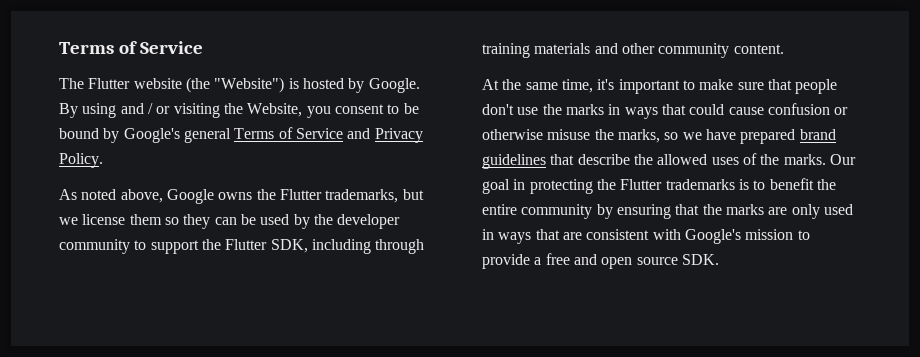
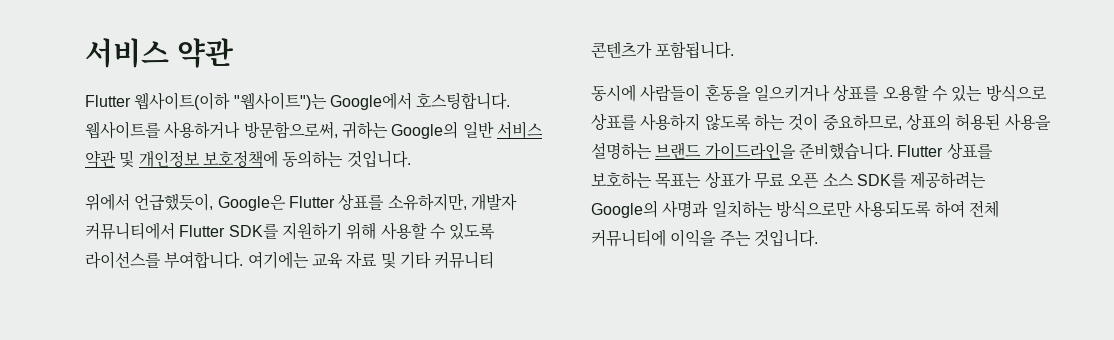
[59,41,203,54] [59,77,420,93] [59,103,419,118] [59,127,423,143] [59,153,103,168] [59,189,424,204] [59,214,401,229] [59,239,425,254] [482,43,784,58] [482,79,838,94] [482,103,849,119] [482,129,836,144] [482,153,856,169] [482,178,836,194] [482,204,853,219] [482,229,810,244] [482,253,719,269] Terms of Service // The Flutter website (the "Website") is hosted by Google. By using and / or visiting the Website, you consent to be bound by Google's general Terms of Service and Privacy Policy. // As noted above, Google owns the Flutter trademarks, but we license them so they can be used by the developer community to support the Flutter SDK, including through training materials and other community content. // At the same time, it's important to make sure that people don't use the marks in ways that could cause confusion or otherwise misuse the marks, so we have prepared brand guidelines that describe the allowed uses of the marks. Our goal in protecting the Flutter trademarks is to benefit the entire community by ensuring that the marks are only used in ways that are consistent with Google's mission to provide a free and open source SDK. -> [85,38,234,68] [85,92,511,110] [85,121,543,139] [85,150,411,168] [85,193,517,211] [85,222,496,240] [85,251,495,269] [591,41,735,59] [591,84,1047,102] [591,113,1051,131] [591,142,993,160] [591,171,987,189] [591,200,999,218] [591,229,818,247] 서비스 약관 // Flutter 웹사이트(이하 "웹사이트")는 Google에서 호스팅합니다. 웹사이트를 사용하거나 방문함으로써, 귀하는 Google의 일반 서비스 약관 및 개인정보 보호정책에 동의하는 것입니다. // 위에서 언급했듯이, Google은 Flutter 상표를 소유하지만, 개발자 커뮤니티에서 Flutter SDK를 지원하기 위해 사용할 수 있도록 라이선스를 부여합니다. 여기에는 교육 자료 및 기타 커뮤니티 콘텐츠가 포함됩니다. // 동시에 사람들이 혼동을 일으키거나 상표를 오용할 수 있는 방식으로 상표를 사용하지 않도록 하는 것이 중요하므로, 상표의 허용된 사용을 설명하는 브랜드 가이드라인을 준비했습니다. Flutter 상표를 보호하는 목표는 상표가 무료 오픈 소스 SDK를 제공하려는 Google의 사명과 일치하는 방식으로만 사용되도록 하여 전체 커뮤니티에 이익을 주는 것입니다.

